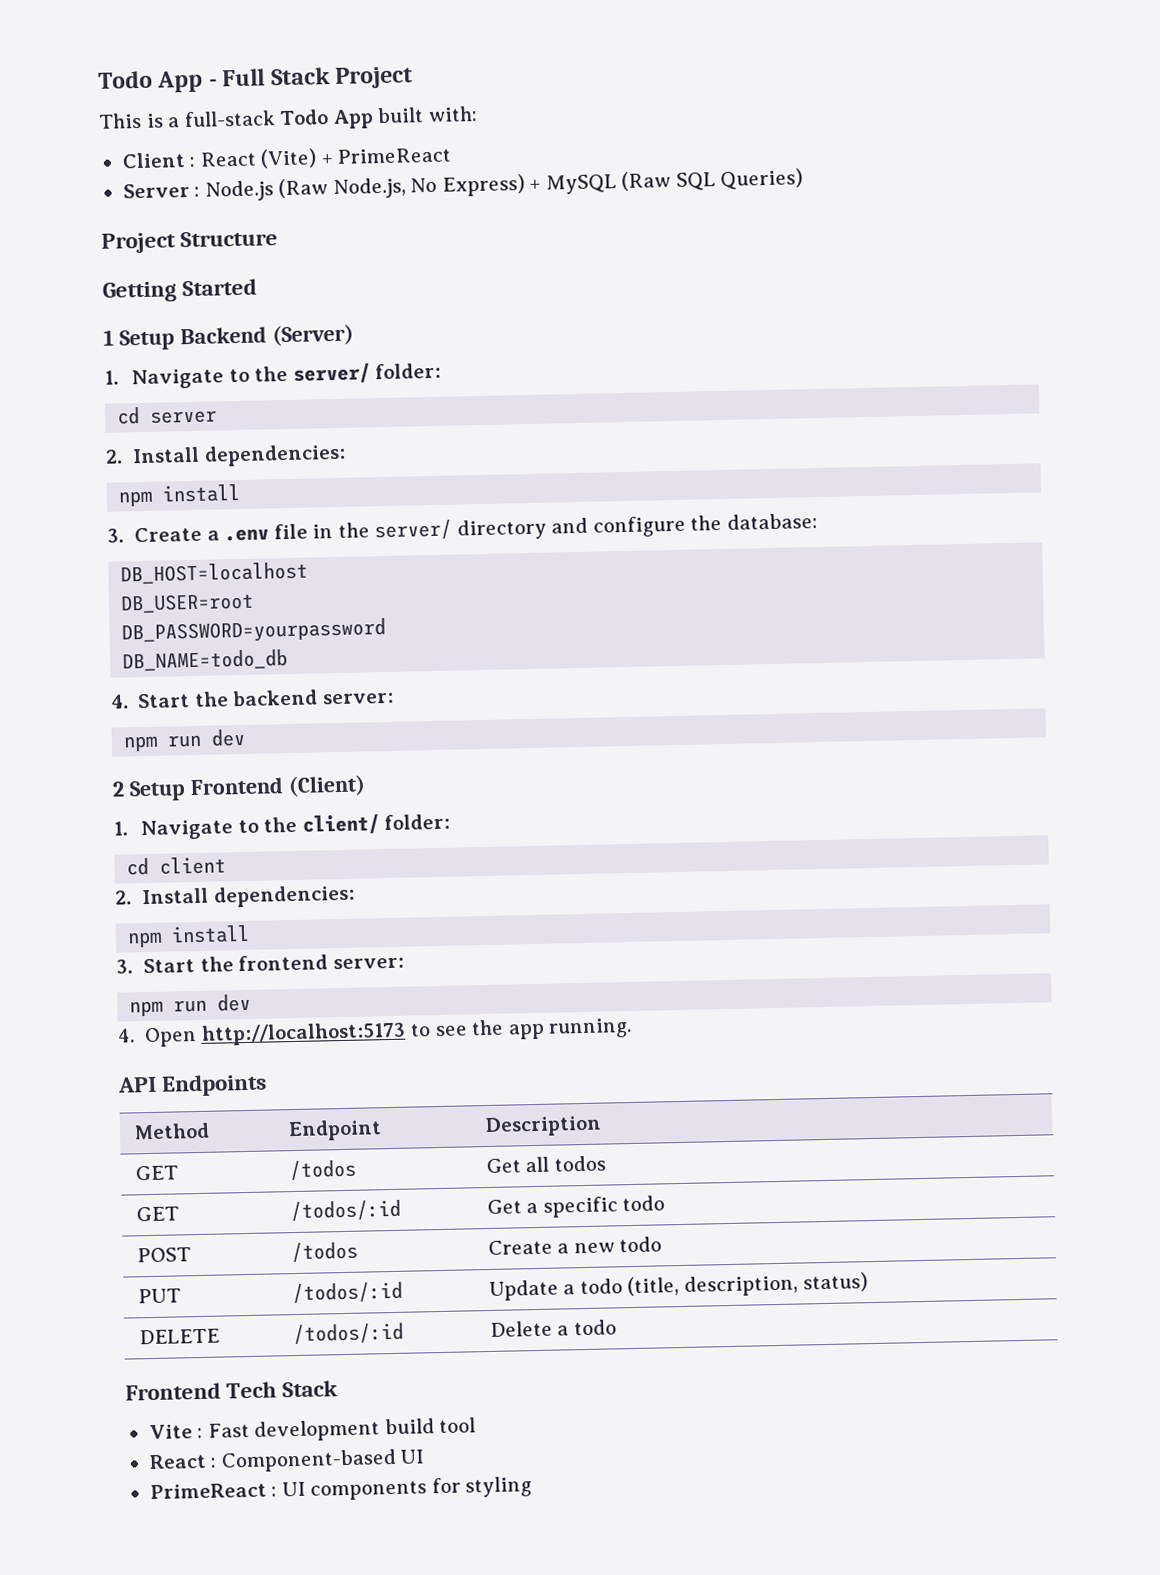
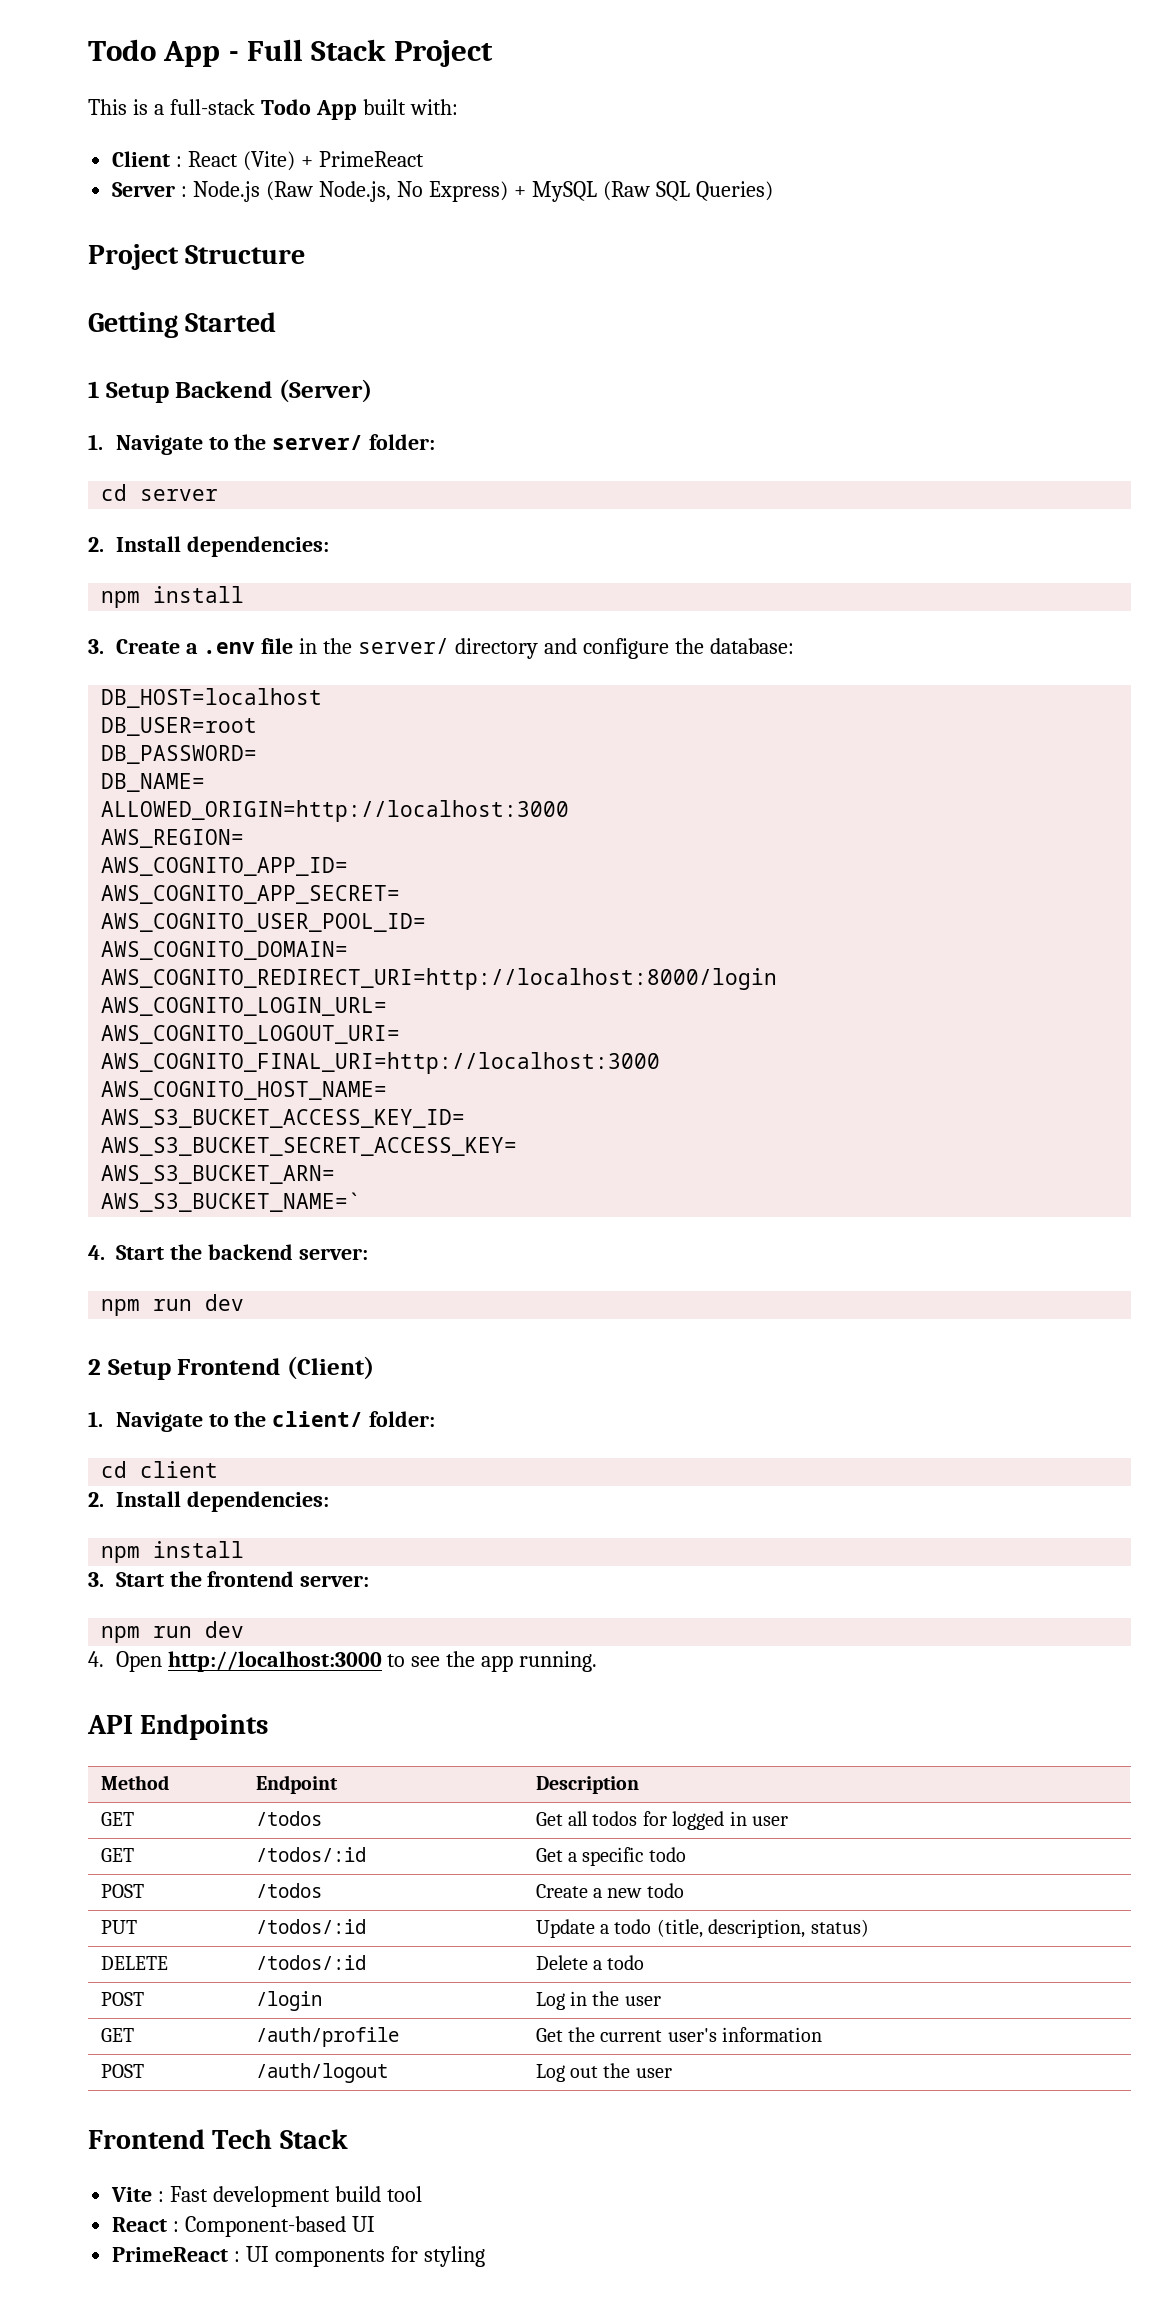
[121,617,387,645] [122,649,289,672] DB_PASSWORD=yourpassword // DB_NAME=todo_db -> [101,745,258,764] [101,773,206,792] [101,800,570,822] [101,829,245,848] [101,857,349,876] [101,885,401,904] [101,913,427,932] [101,941,349,960] [101,968,778,990] [101,997,388,1016] [101,1025,401,1044] [101,1052,661,1074] [101,1081,388,1100] [101,1109,466,1128] [101,1137,518,1156] [101,1165,336,1184] [101,1192,362,1212] DB_PASSWORD= // DB_NAME= // ALLOWED_ORIGIN=http://localhost:3000 // AWS_REGION= // AWS_COGNITO_APP_ID= // AWS_COGNITO_APP_SECRET= // AWS_COGNITO_USER_POOL_ID= // AWS_COGNITO_DOMAIN= // AWS_COGNITO_REDIRECT_URI=http://localhost:8000/login // AWS_COGNITO_LOGIN_URL= // AWS_COGNITO_LOGOUT_URI= // AWS_COGNITO_FINAL_URI=http://localhost:3000 // AWS_COGNITO_HOST_NAME= // AWS_S3_BUCKET_ACCESS_KEY_ID= // AWS_S3_BUCKET_SECRET_ACCESS_KEY= // AWS_S3_BUCKET_ARN= // AWS_S3_BUCKET_NAME=`
[200,1021,407,1046] http://localhost:5173 -> [167,1651,382,1672] http://localhost:3000
(606, 1163) none -> [642,1811,788,1830] for logged in user
(617, 1327) none -> [100,1992,144,2006] [255,1991,322,2011] [535,1991,661,2010] [100,2028,134,2042] [255,2027,399,2047] [535,2027,823,2042] [100,2064,144,2078] [255,2063,388,2083] [535,2063,672,2082] // POST | /login | Log in the user // GET | /auth/profile | Get the current user's information // POST | /auth/logout | Log out the user

